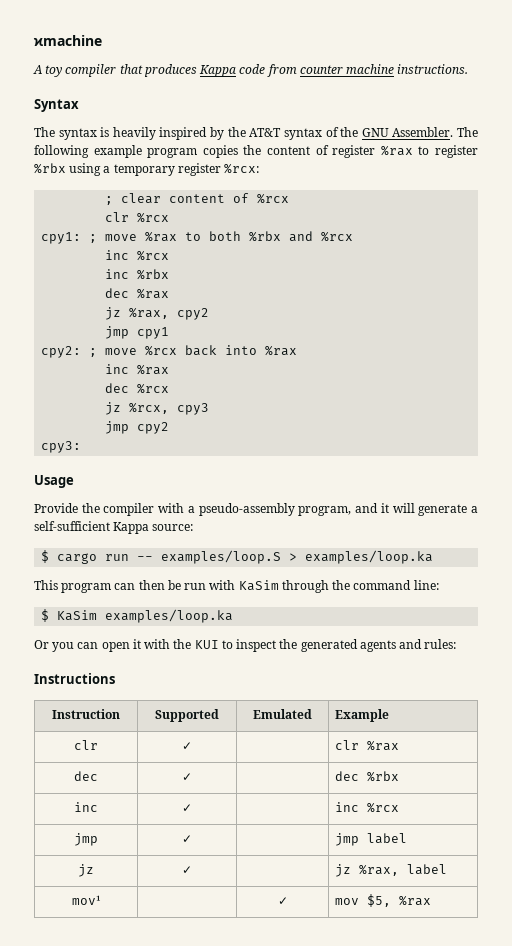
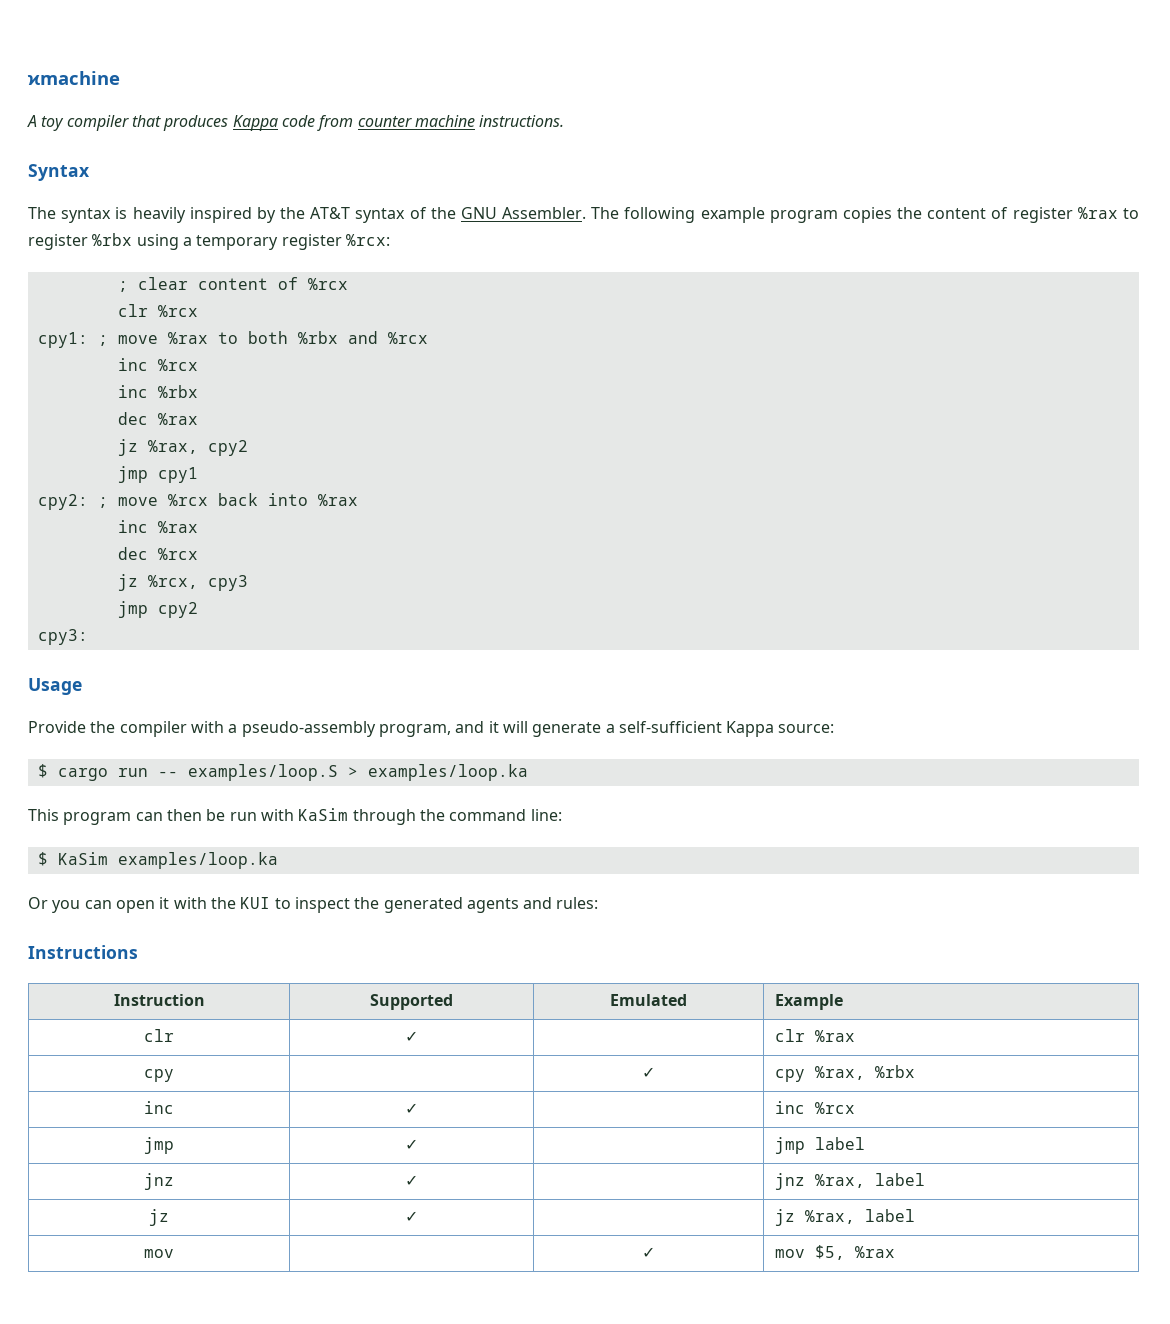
[74,771,98,781] [182,773,192,781] [335,771,360,781] dec | ✓ | | dec -> [144,1069,174,1082] [642,1067,655,1078] [775,1066,866,1082] cpy | | ✓ | cpy %rax,
(408, 838) none -> [144,1173,174,1190] [405,1175,418,1186] [775,1173,926,1190] // jnz | ✓ | | jnz %rax, label
[71,895,101,905] mov¹ -> [144,1249,174,1258] mov

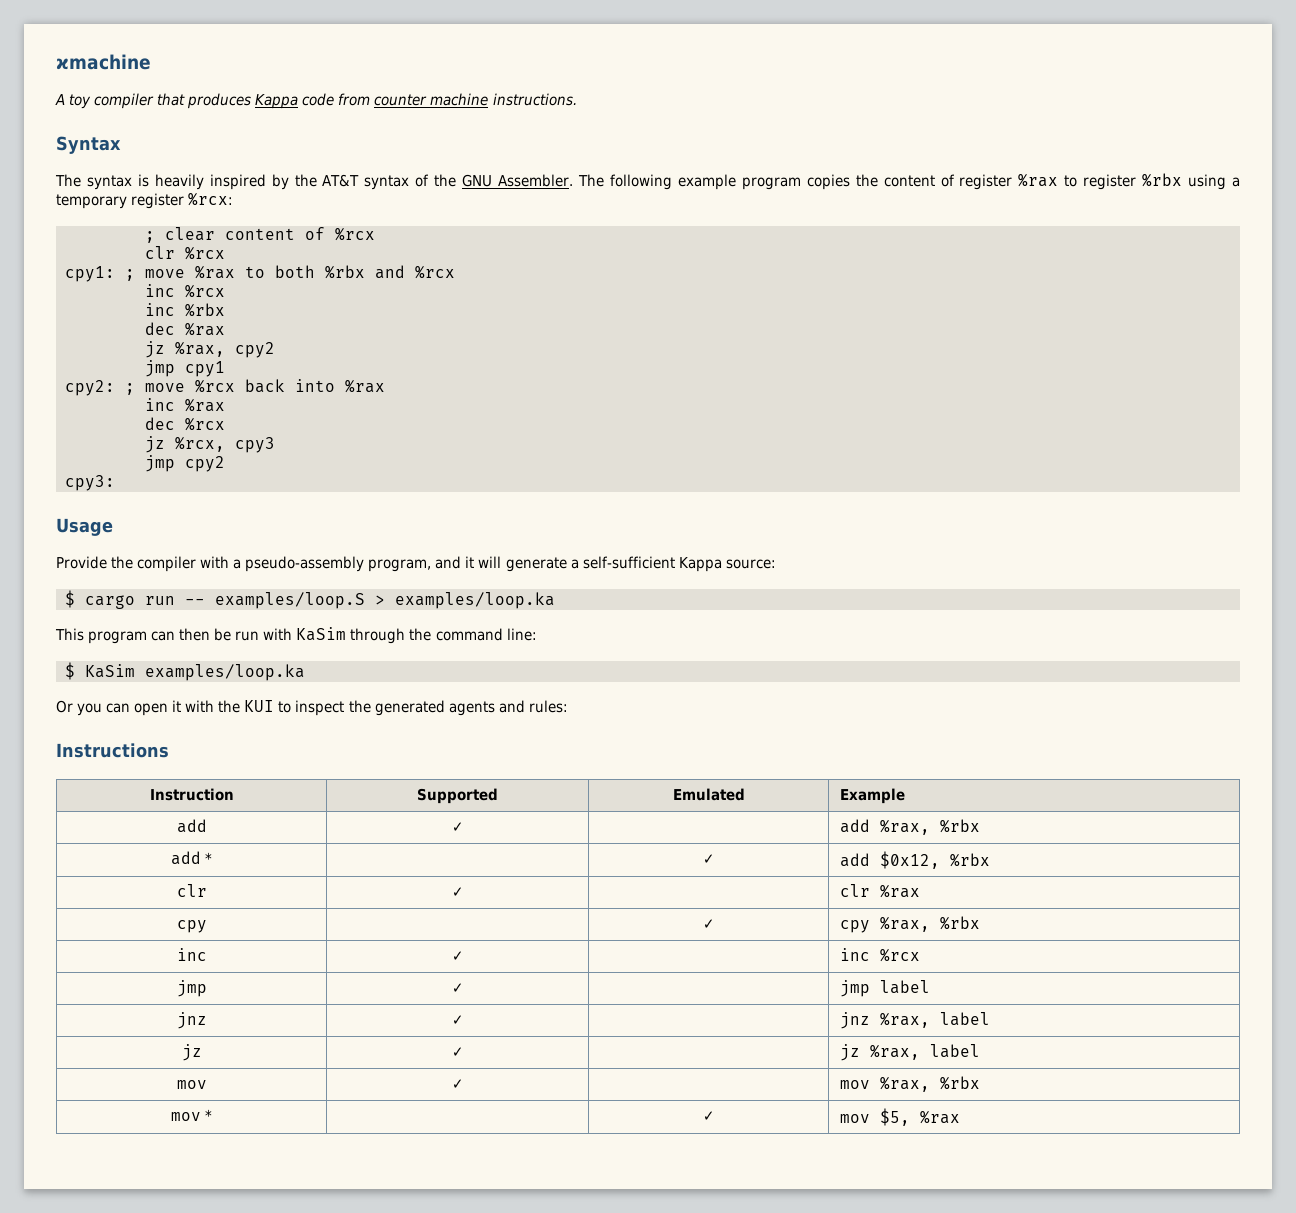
(844, 1002) none -> [176,819,207,833] [452,822,463,832] [839,819,980,835] [170,851,213,865] [703,854,714,864] [839,851,990,869] // add | ✓ | | add %rax, %rbx // add * | | ✓ | add $0x12, %rbx
(174, 1253) none -> [452,1079,463,1089] [839,1076,980,1092] [170,1109,213,1121] | ✓ | | mov %rax, %rbx // mov *

